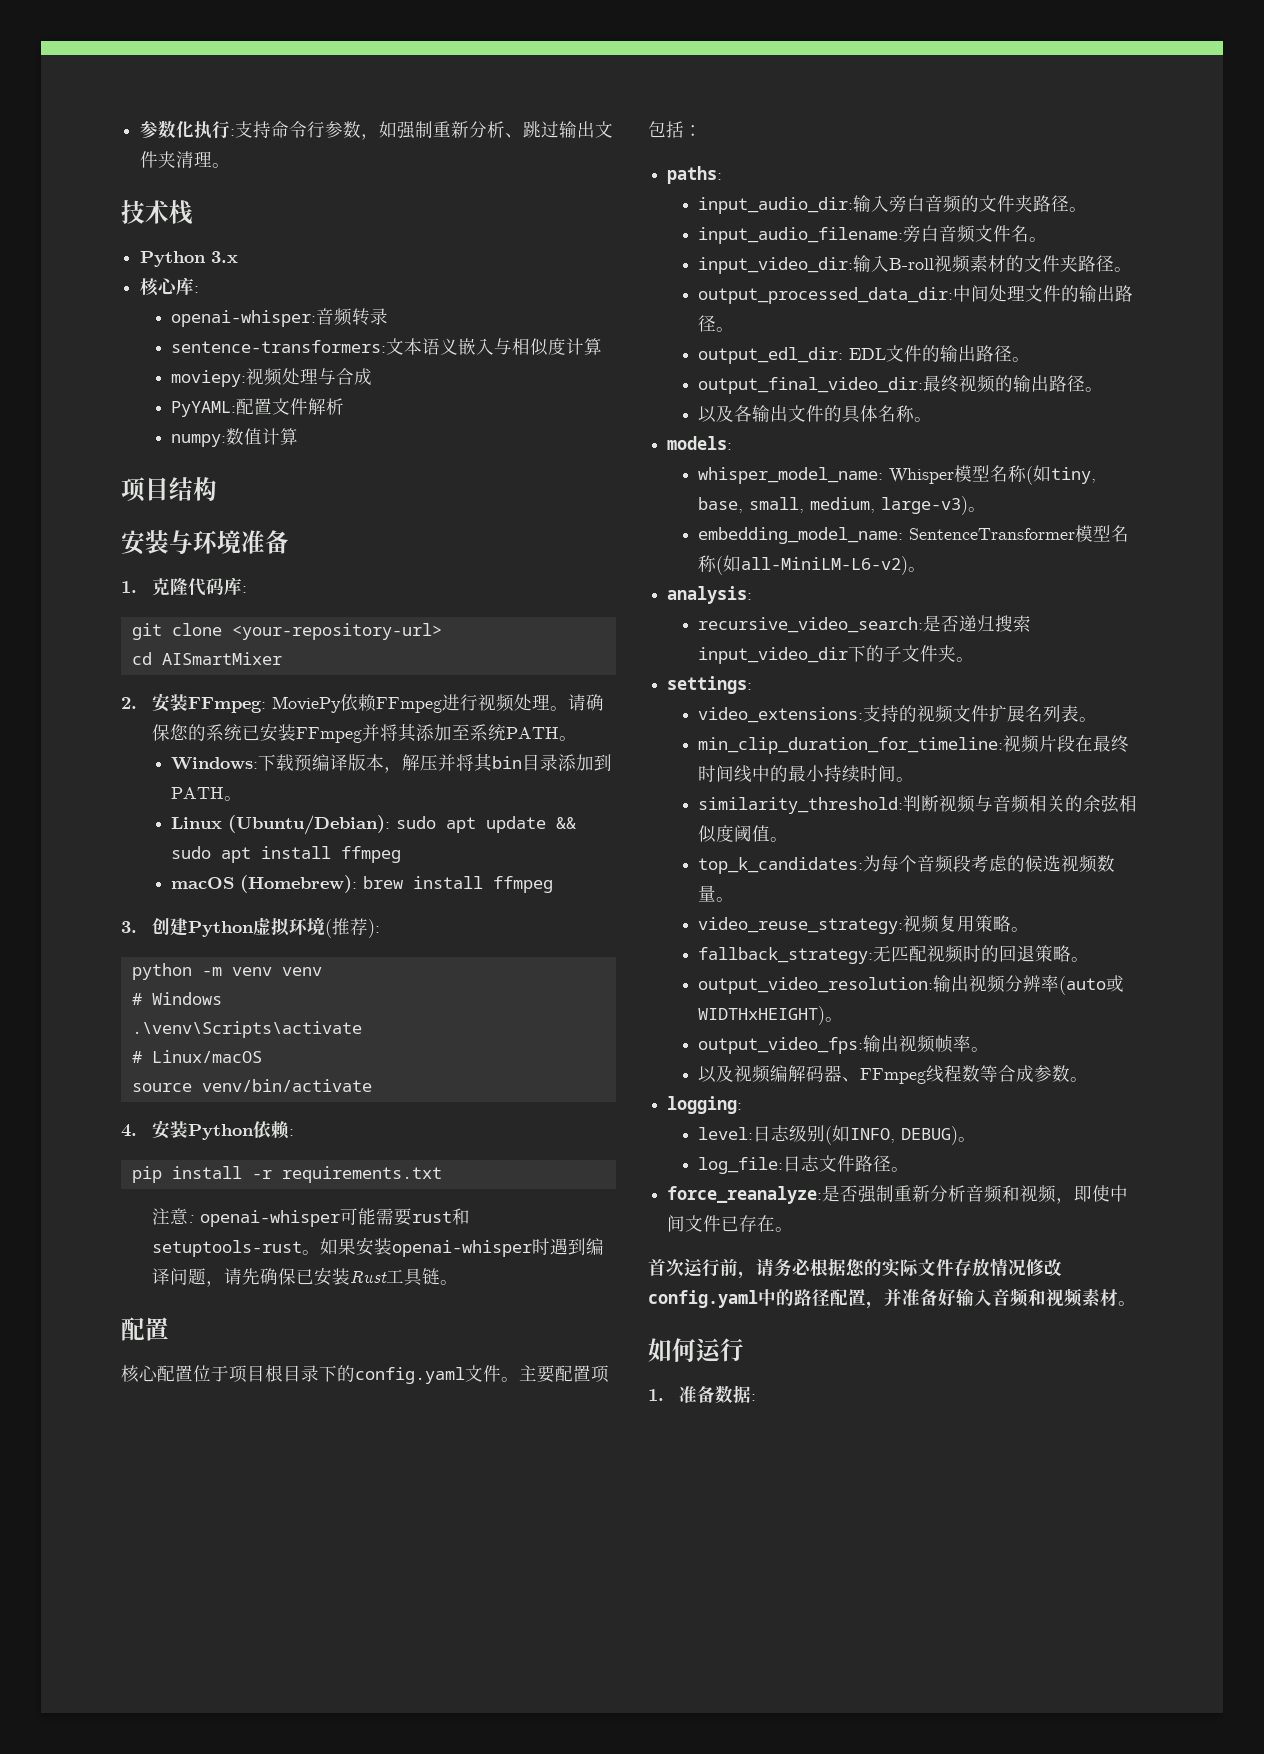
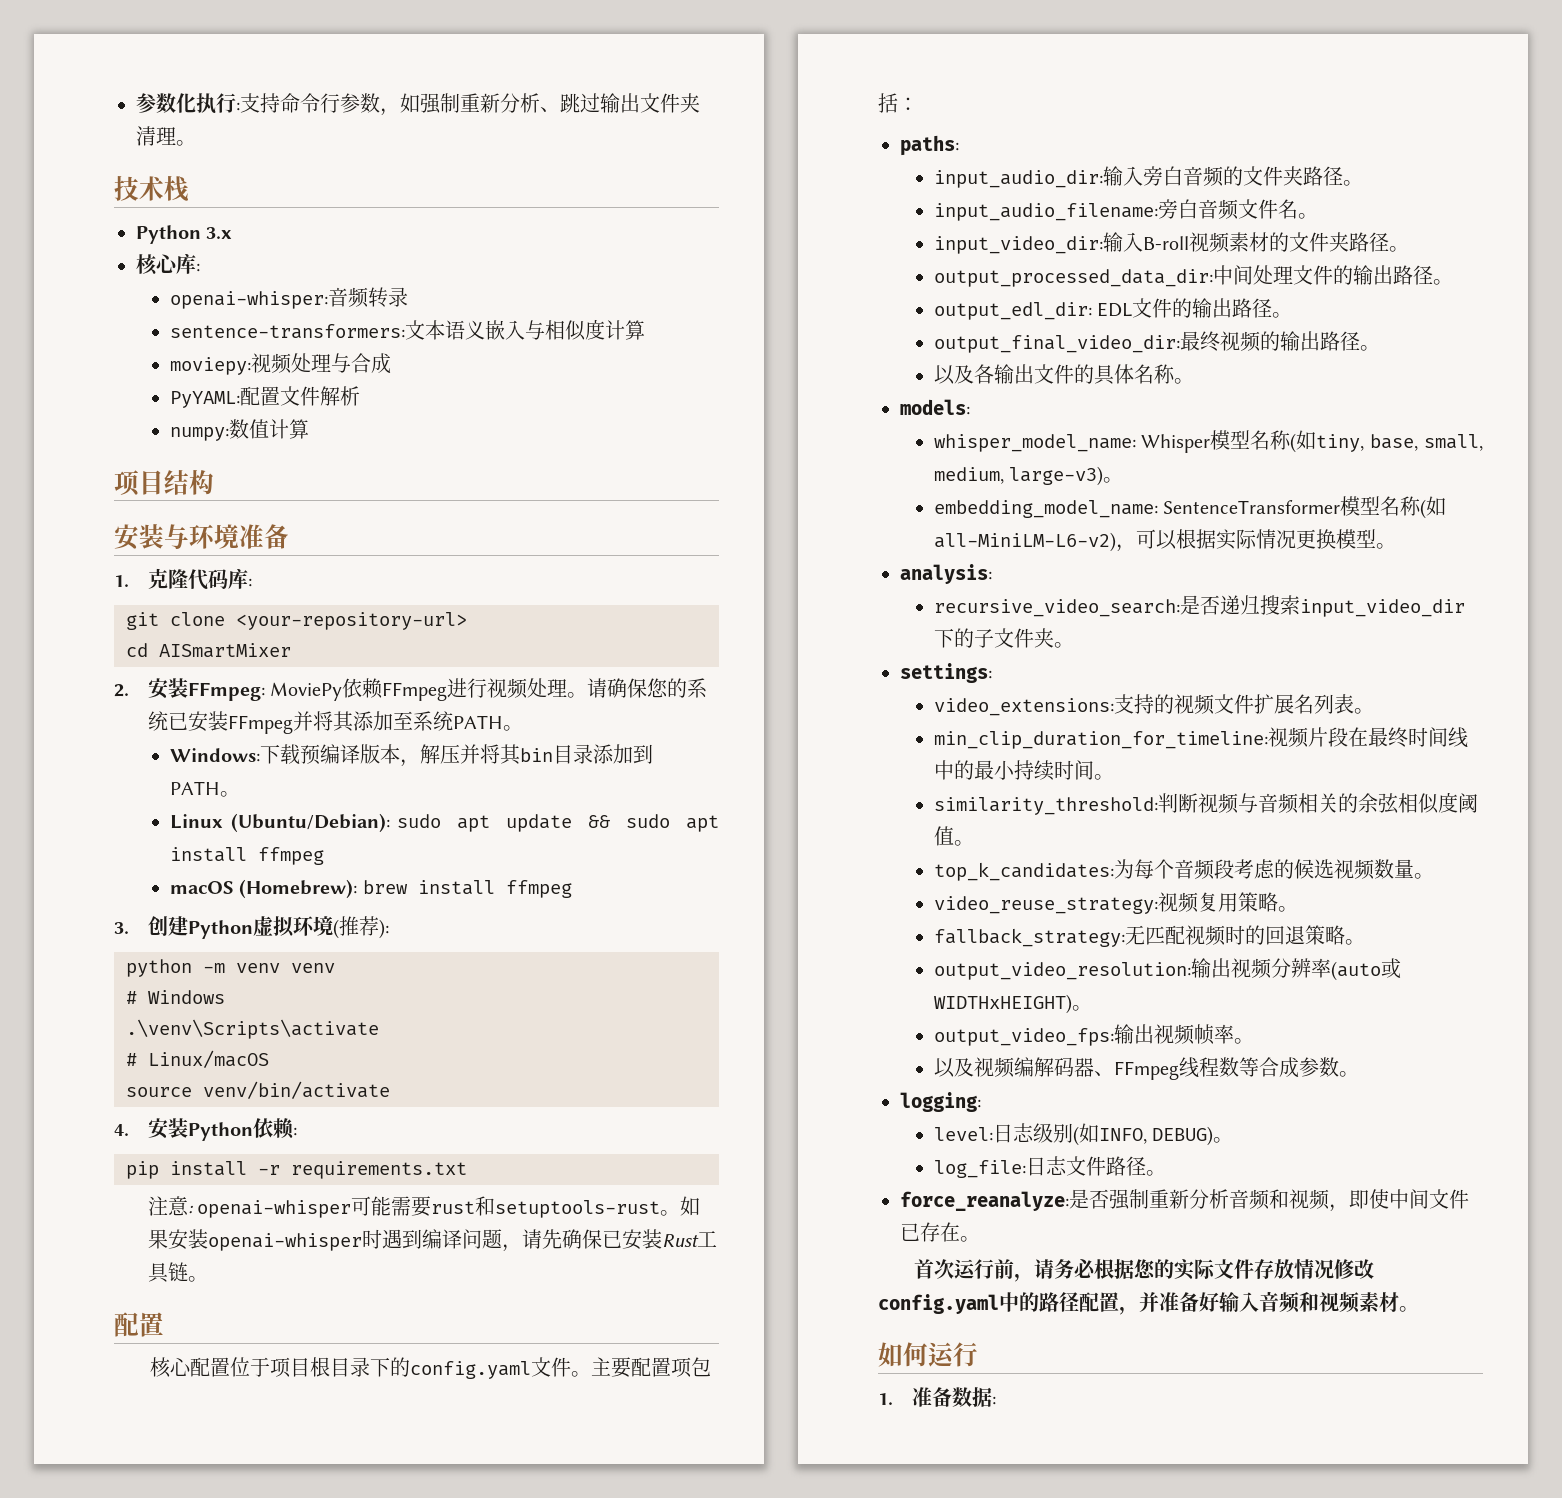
(909, 565) none -> [1115,529,1376,552] ，可以根据实际情况更换模型

